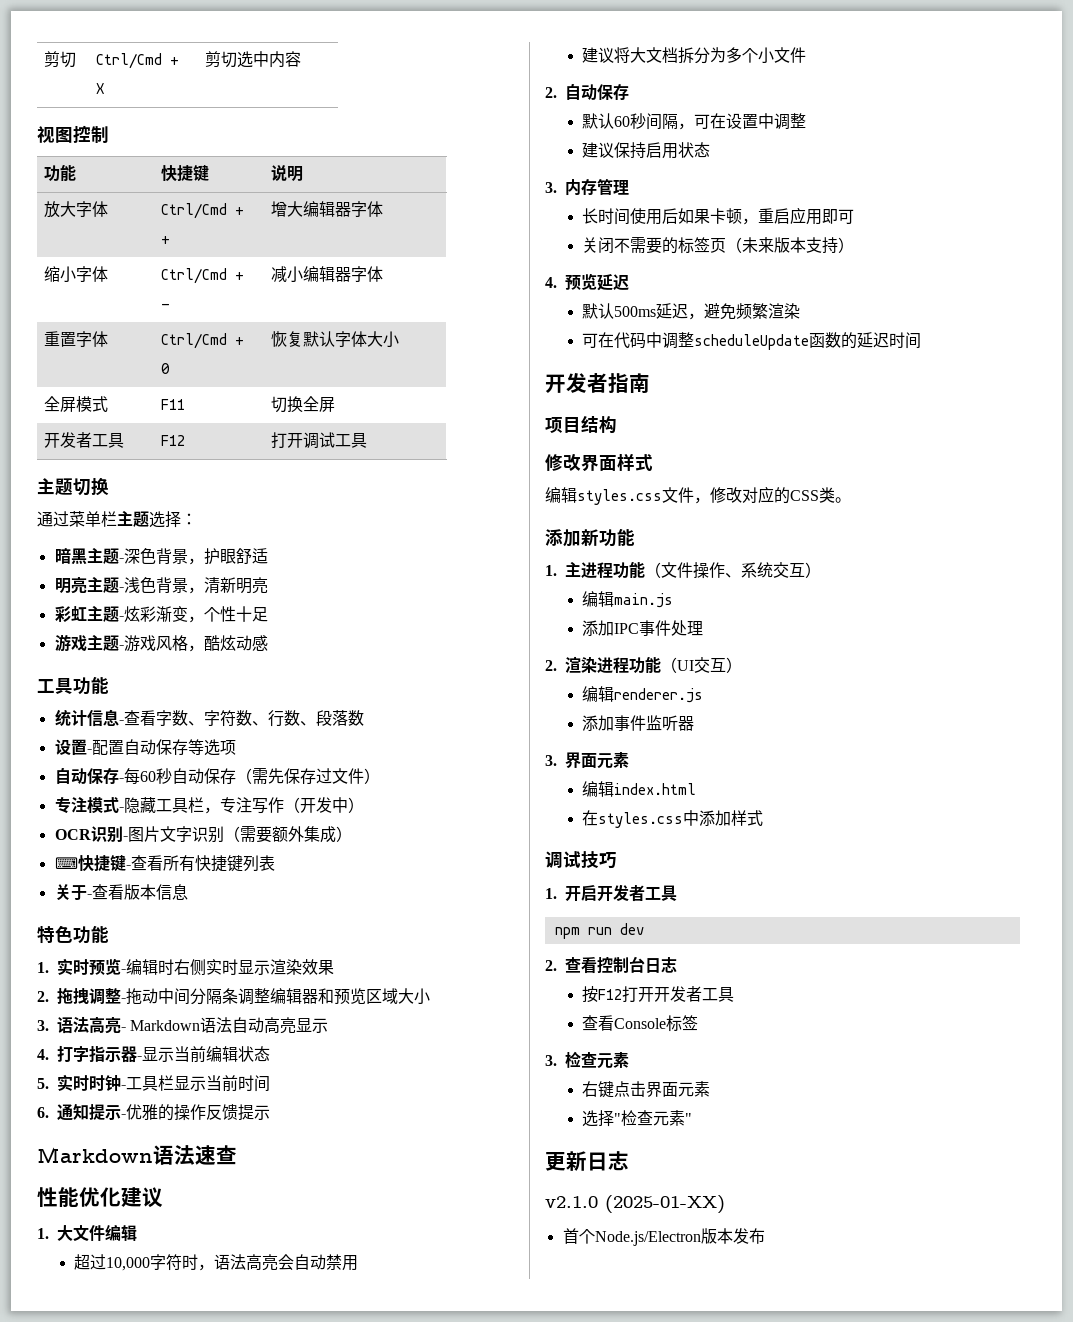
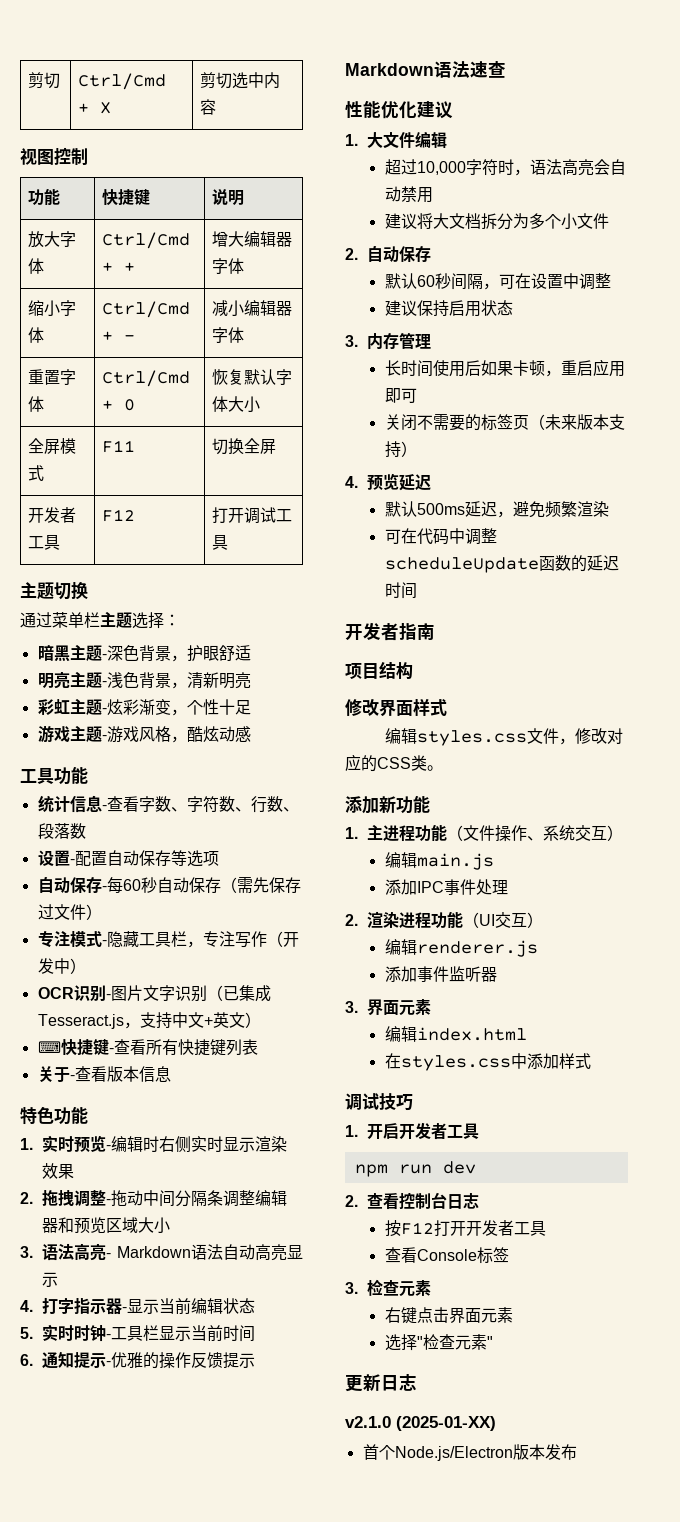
[239,826,336,843] 需要额外集成 -> [222,985,271,1002] [37,1012,245,1029] 已集成Tesseract.js，支持中文+英文

